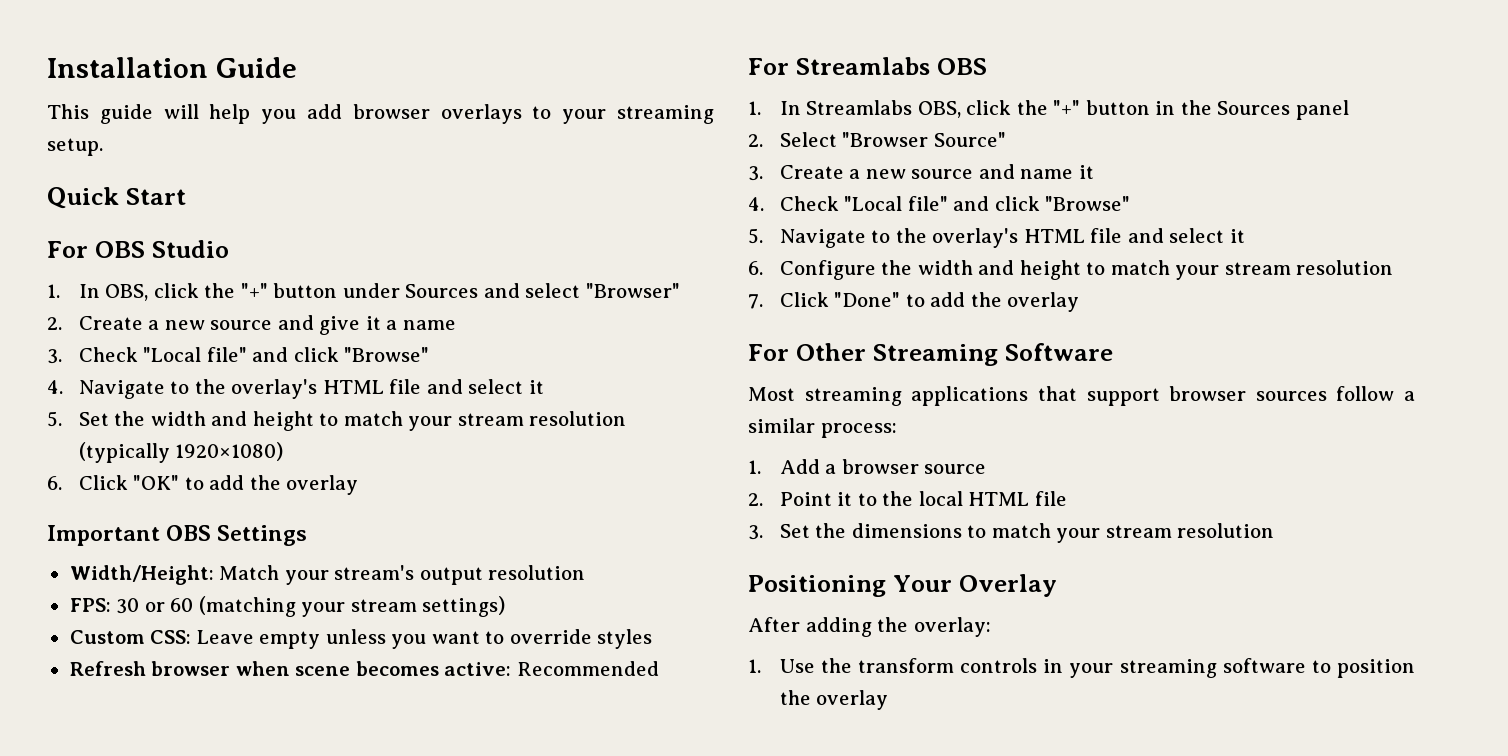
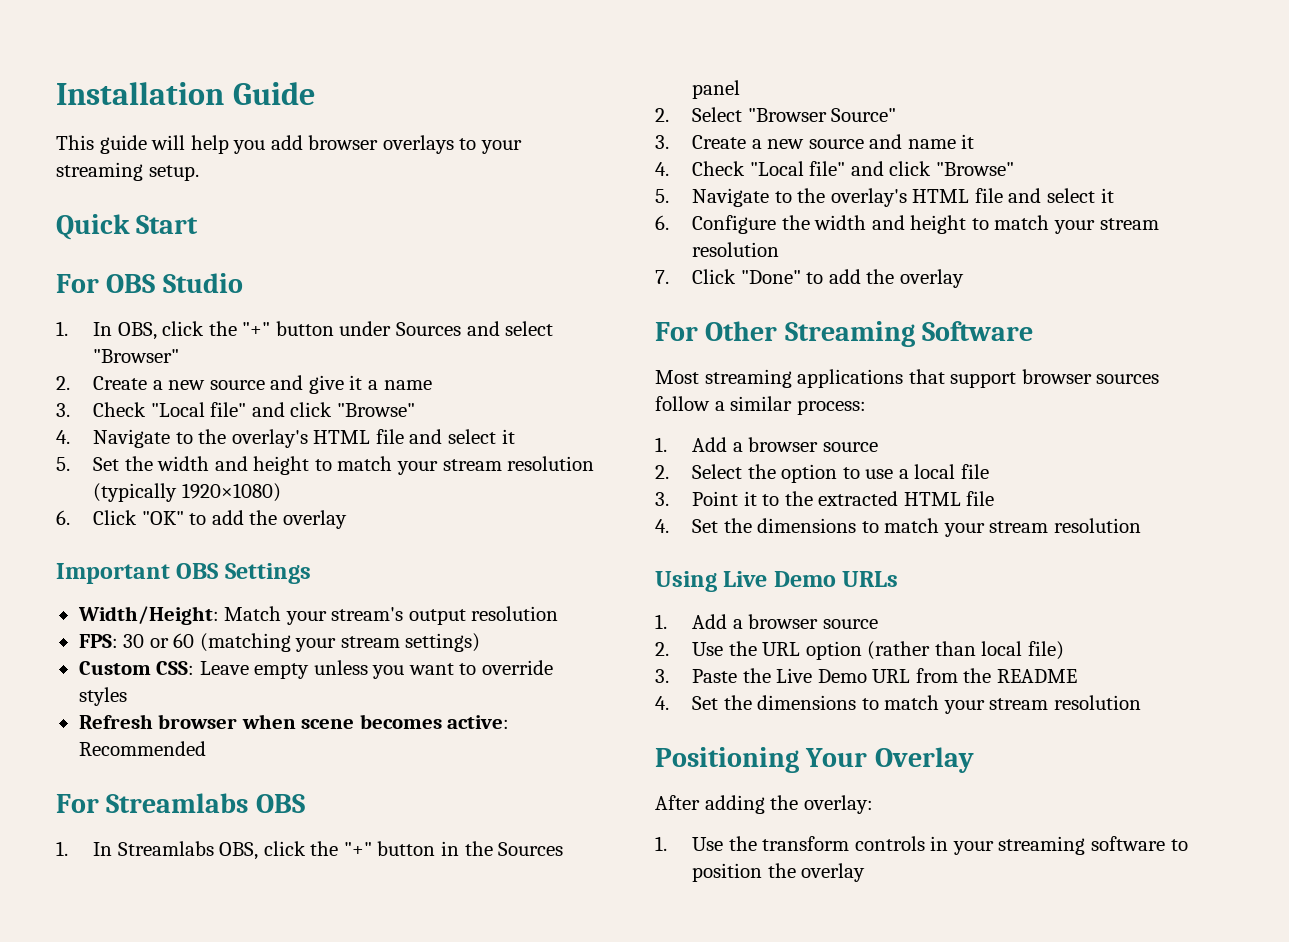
(763, 499) none -> [692,464,989,483] [655,492,669,506] Select the option to use a local file // 3.
[918,491,963,506] local -> [818,491,899,506] extracted
[748,525,763,540] 3. -> [655,518,1141,537] [655,571,899,592] [655,614,878,629] [655,641,1064,660] [655,668,1077,683] [655,696,669,710] 4. Set the dimensions to match your stream resolution // Using Live Demo URLs // 1. Add a browser source // 2. Use the URL option (rather than local file) // 3. Paste the Live Demo URL from the README // 4.

